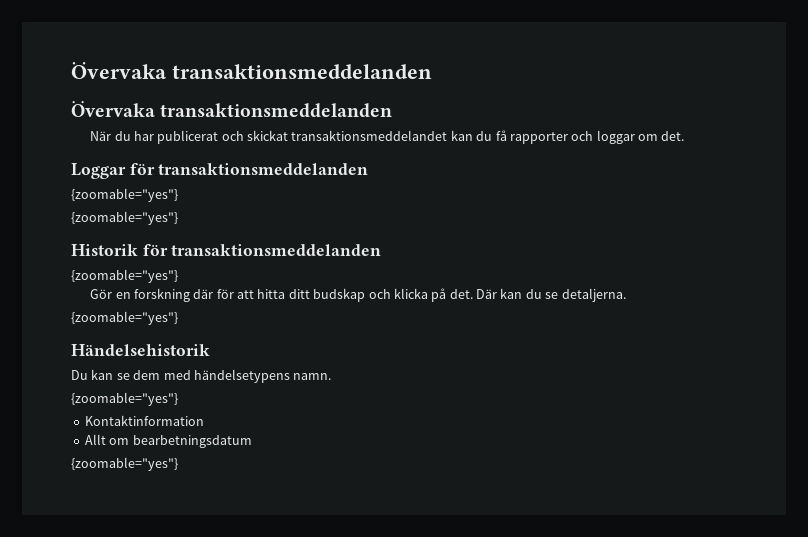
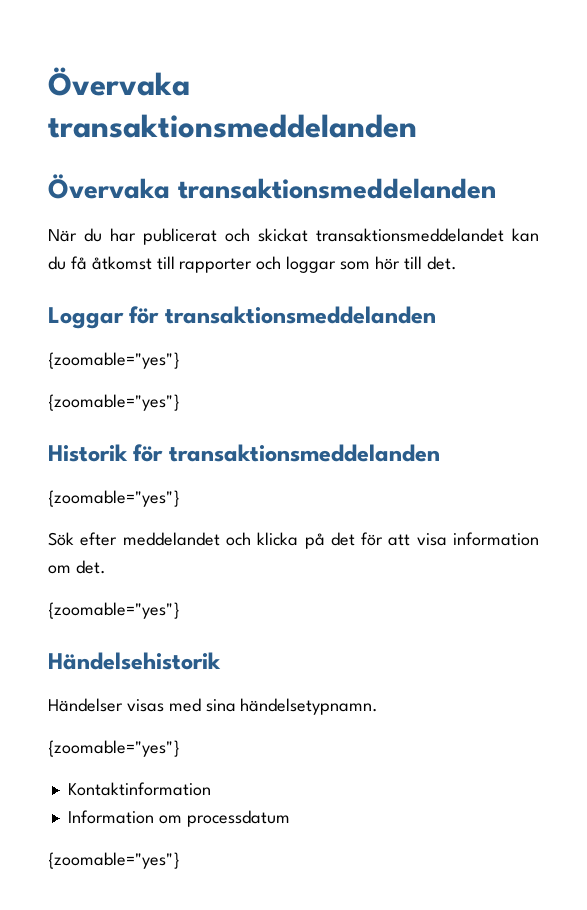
(507, 135) none -> [91,256,175,270] åtkomst till
[638,134,659,141] om -> [340,256,422,270] som hör till
[90,288,626,302] [71,311,178,325] [71,344,210,356] [71,369,332,383] Gör en forskning där för att hitta ditt budskap och klicka på det. Där kan du se detaljerna. // {zoomable="yes"} // Händelsehistorik // Du kan se dem med händelsetypens namn. -> [48,532,539,549] [48,560,106,574] [48,602,180,619] [48,652,221,670] [48,698,379,715] Sök efter meddelandet och klicka på det för att visa information om det. // {zoomable="yes"} // Händelsehistorik // Händelser visas med sina händelsetypnamn.
[84,434,252,448] Allt om bearbetningsdatum -> [67,810,290,827] Information om processdatum

